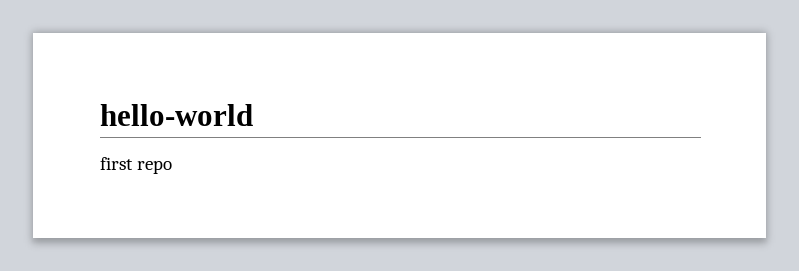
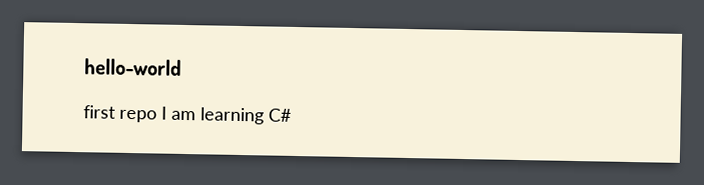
(173, 167) none -> [161,106,291,125] I am learning C#

